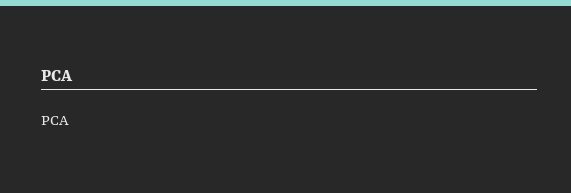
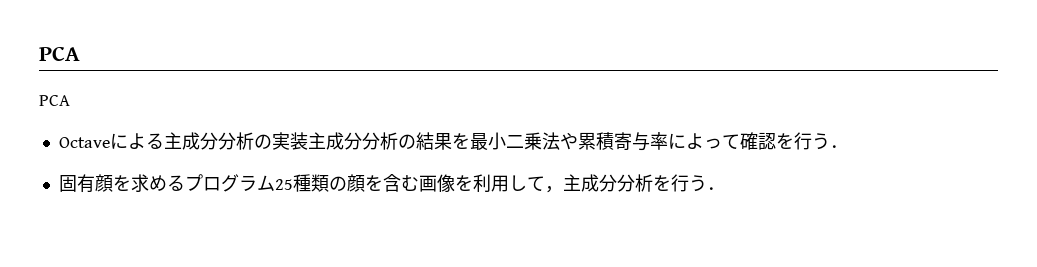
(69, 120) none -> [58,132,848,151] [58,174,725,193] // Octaveによる主成分分析の実装主成分分析の結果を最小二乗法や累積寄与率によって確認を行う． // 固有顔を求めるプログラム25種類の顔を含む画像を利用して，主成分分析を行う．

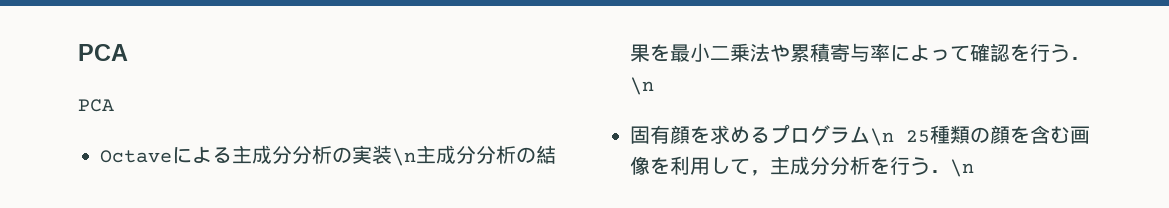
(308, 141) none -> [392,148,416,166] \n
(848, 146) none -> [630,77,654,95] \n
(275, 183) none -> [870,128,894,146] \n
(725, 188) none -> [950,159,974,177] \n

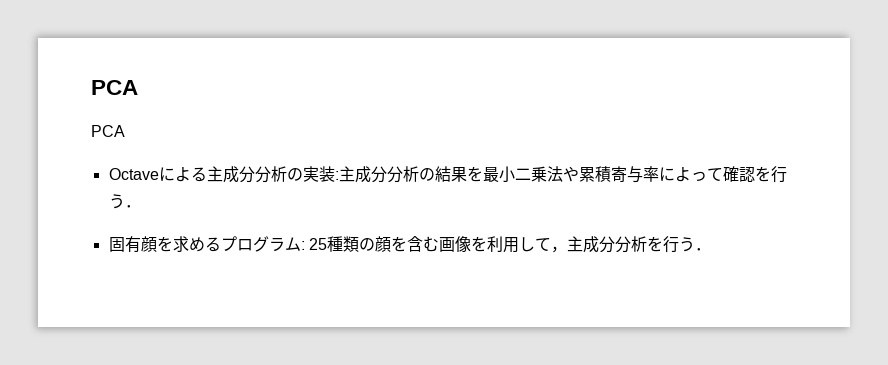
[392,148,416,166] \n -> [334,171,339,180] :
[630,77,654,95] \n -> (141, 206) none
[870,128,894,146] \n -> [300,241,305,250] :
[950,159,974,177] \n -> (711, 249) none

